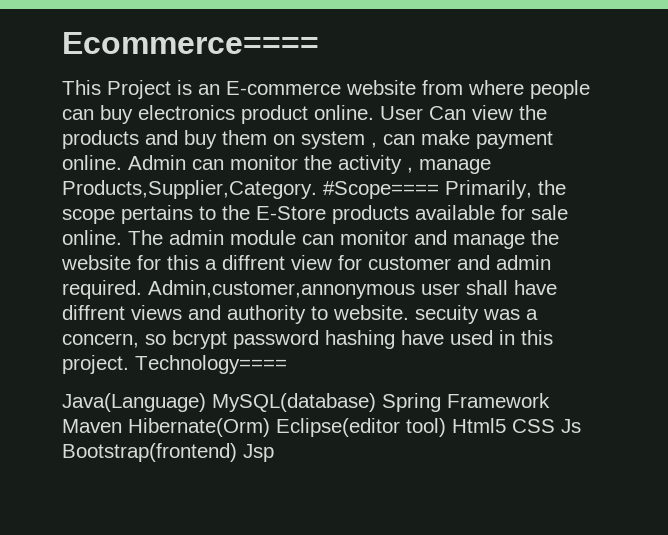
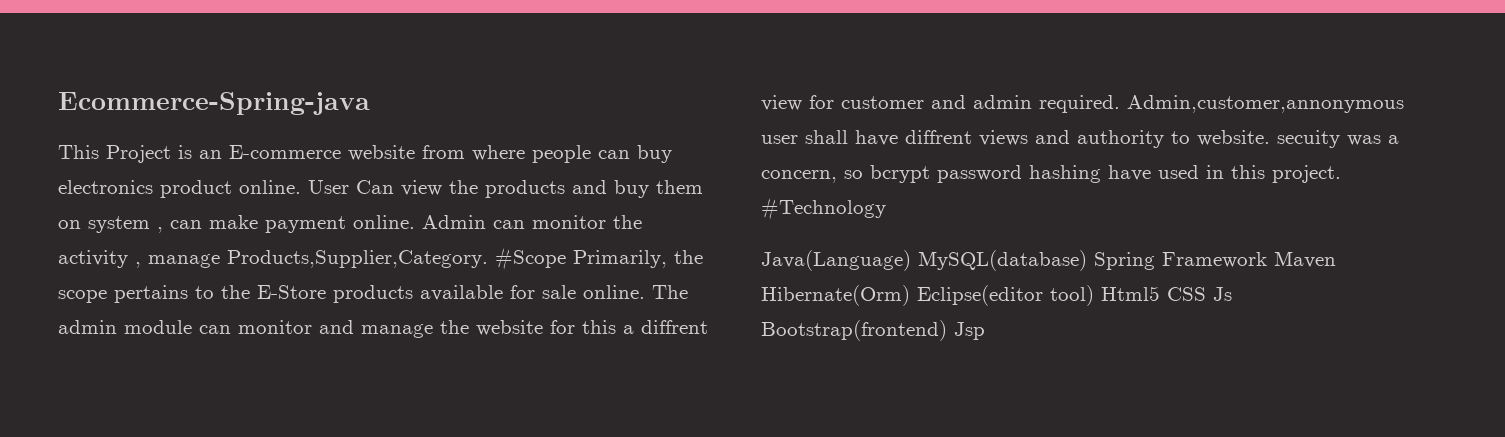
[62,32,319,54] Ecommerce==== -> [58,92,370,115] Ecommerce-Spring-java
[323,181,439,199] #Scope==== -> [495,247,566,270] #Scope
[135,355,287,374] Technology==== -> [761,197,886,220] #Technology

